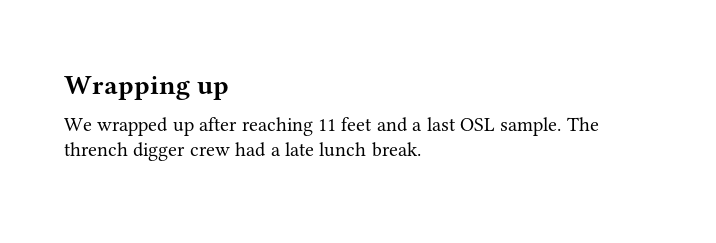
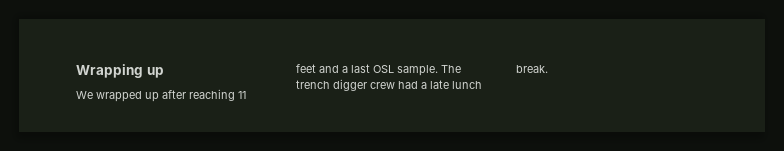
[64,142,128,156] thrench -> [296,80,330,89] trench

